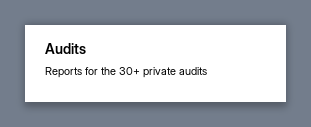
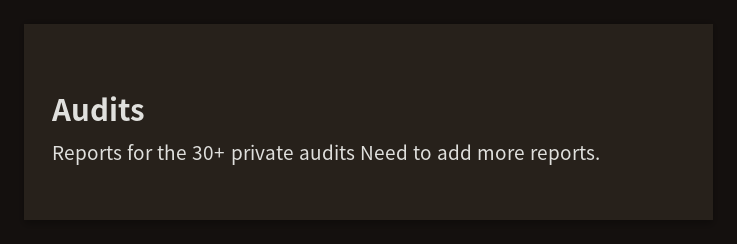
(207, 71) none -> [359,144,601,165] Need to add more reports.

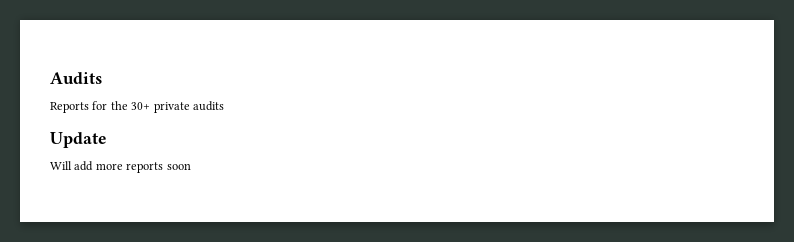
[359,144,601,165] Need to add more reports. -> [50,132,107,148] [50,161,191,173] // Update // Will add more reports soon

